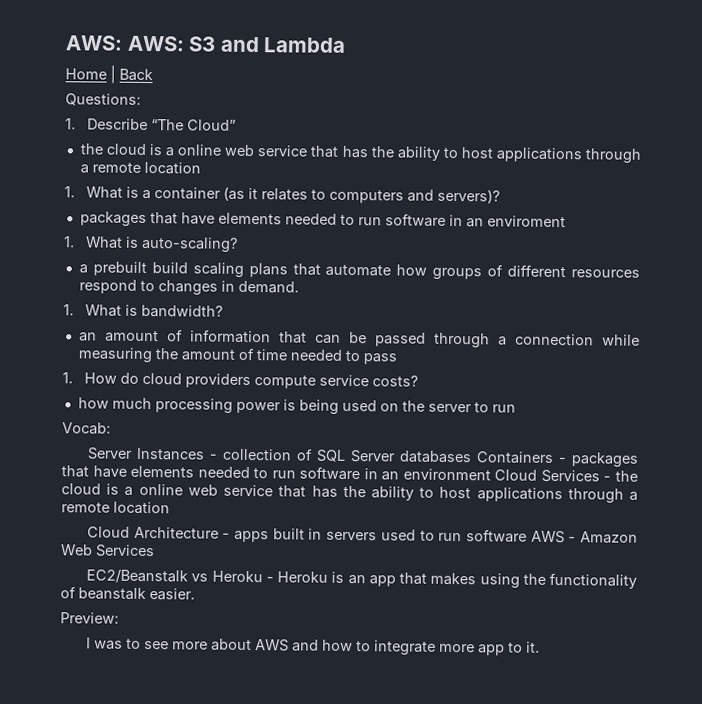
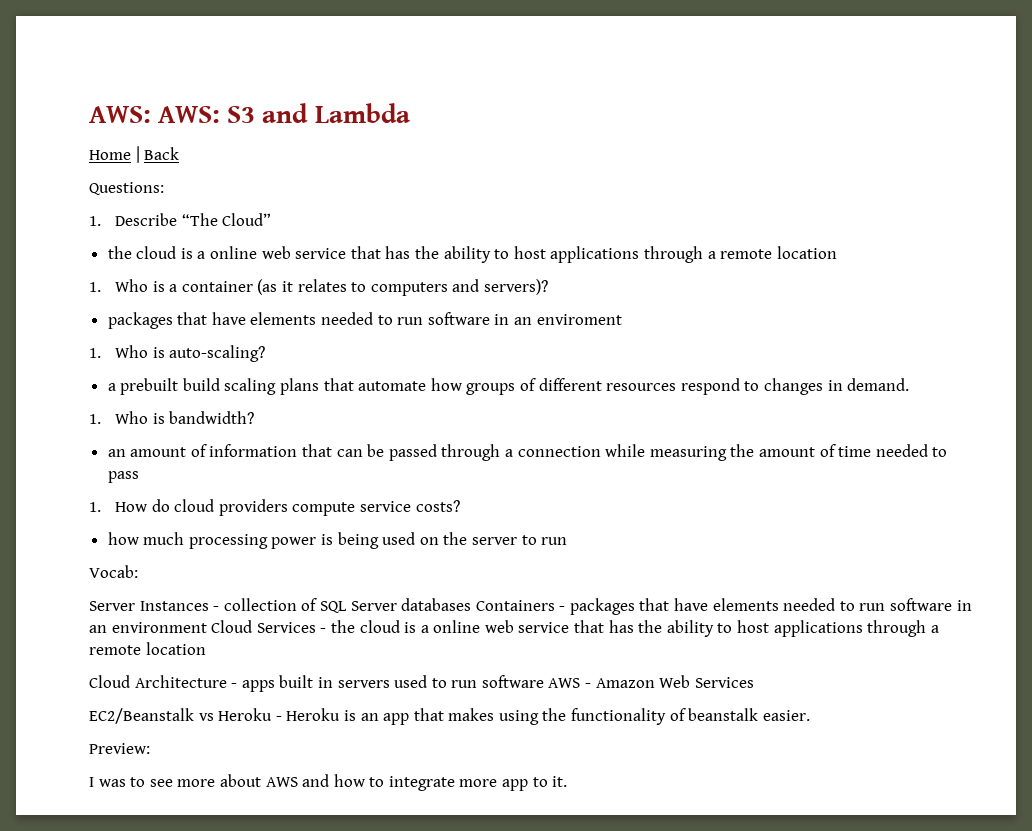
[86,186,124,199] What -> [114,279,148,292] Who
[85,236,124,249] What -> [114,345,148,358] Who
[85,304,123,317] What -> [114,411,148,424] Who

